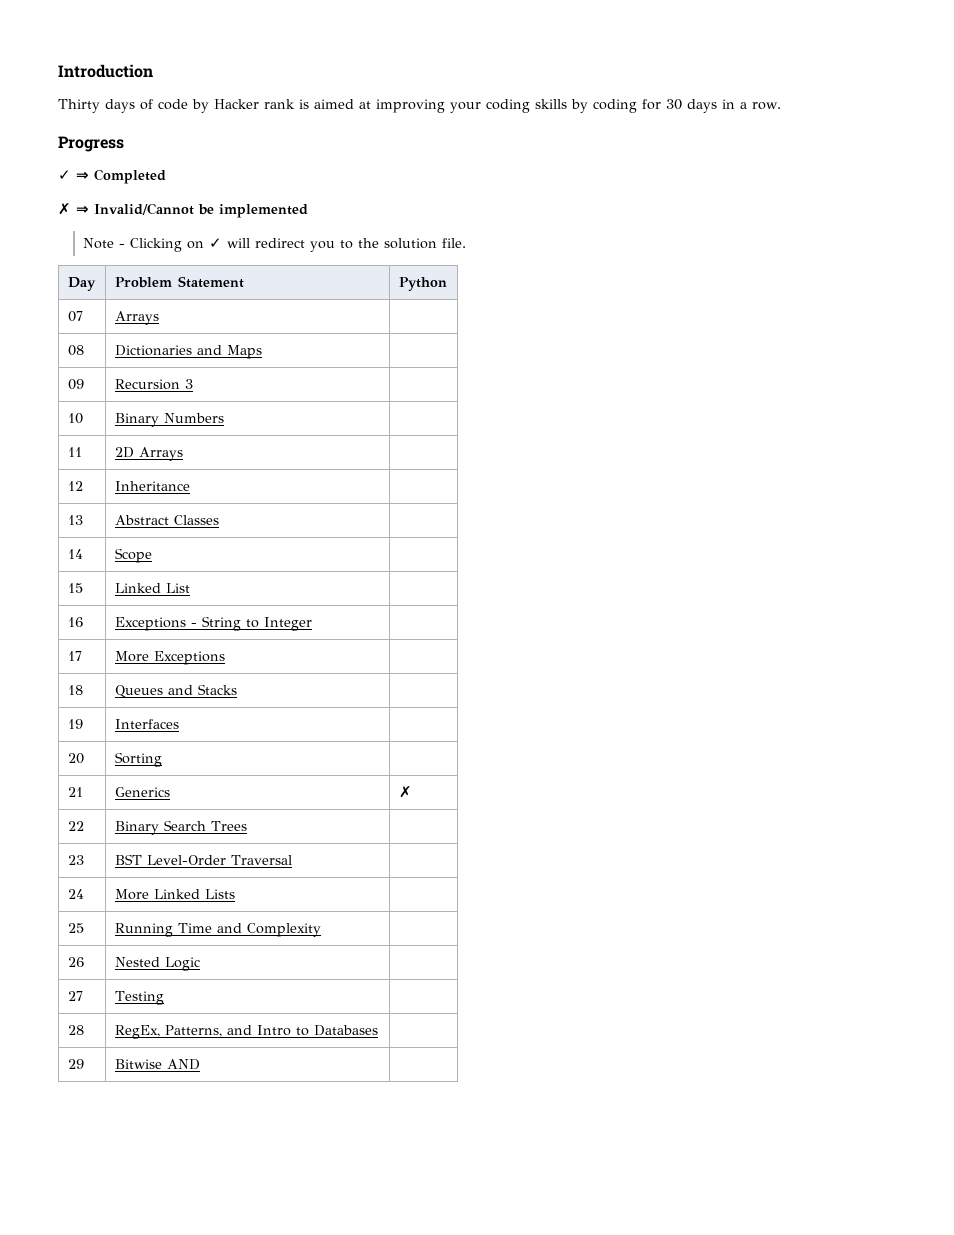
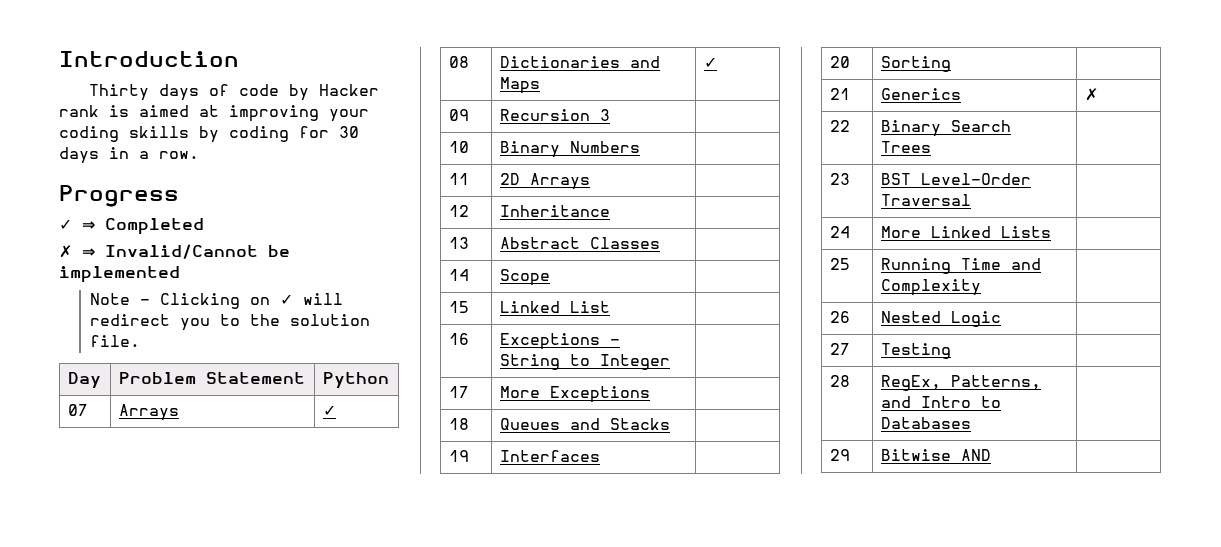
(159, 318) none -> [322,405,336,416] ✓
(262, 352) none -> [703,57,717,68] ✓

